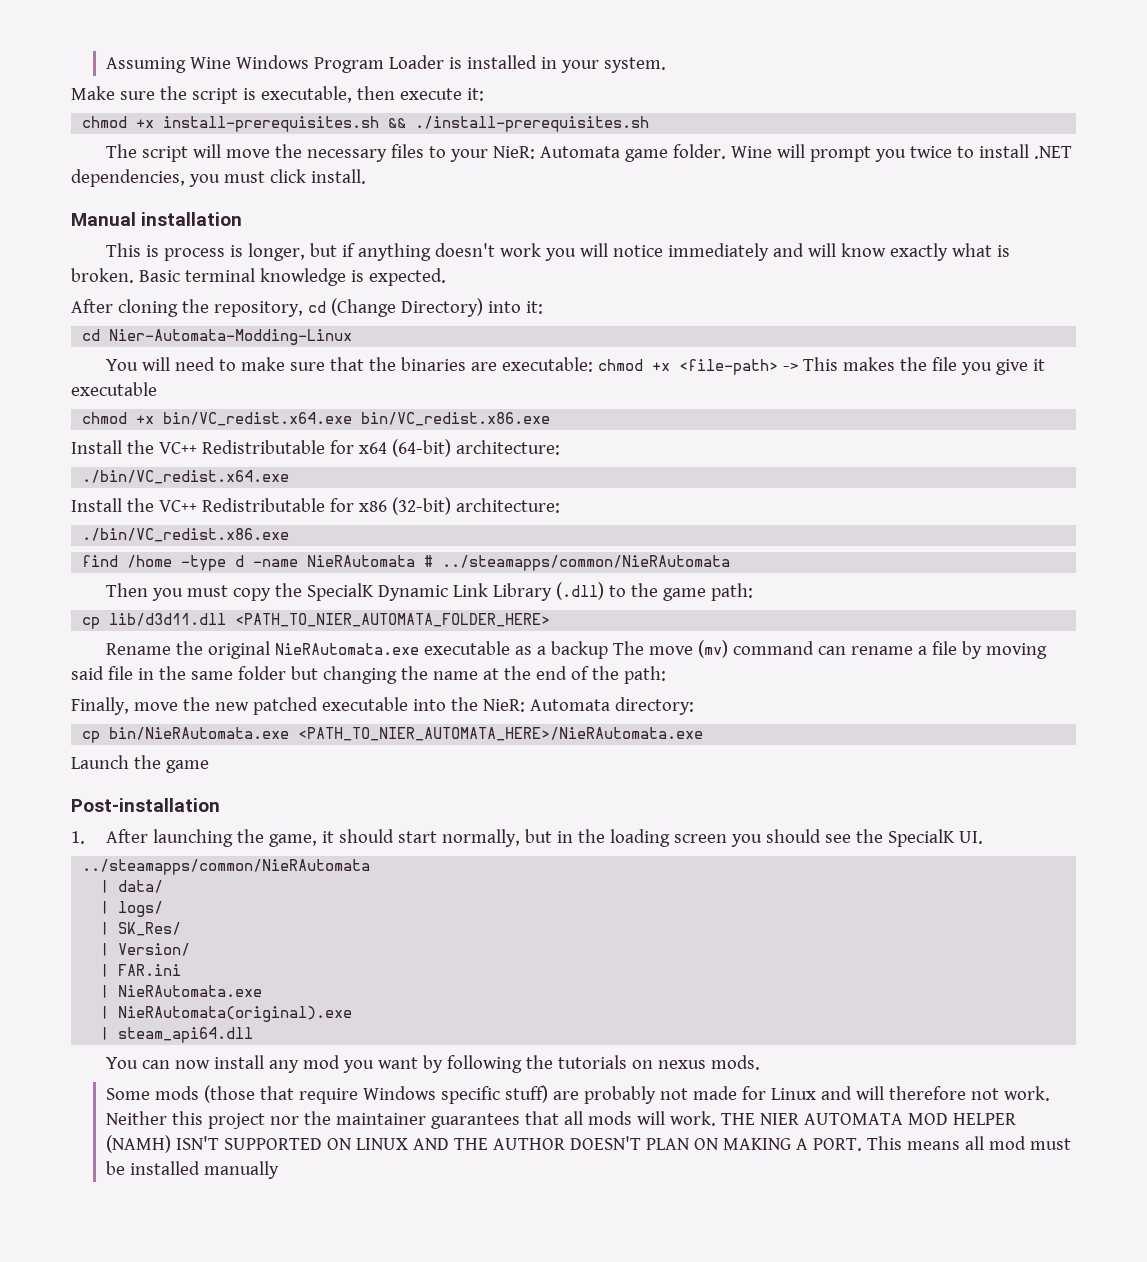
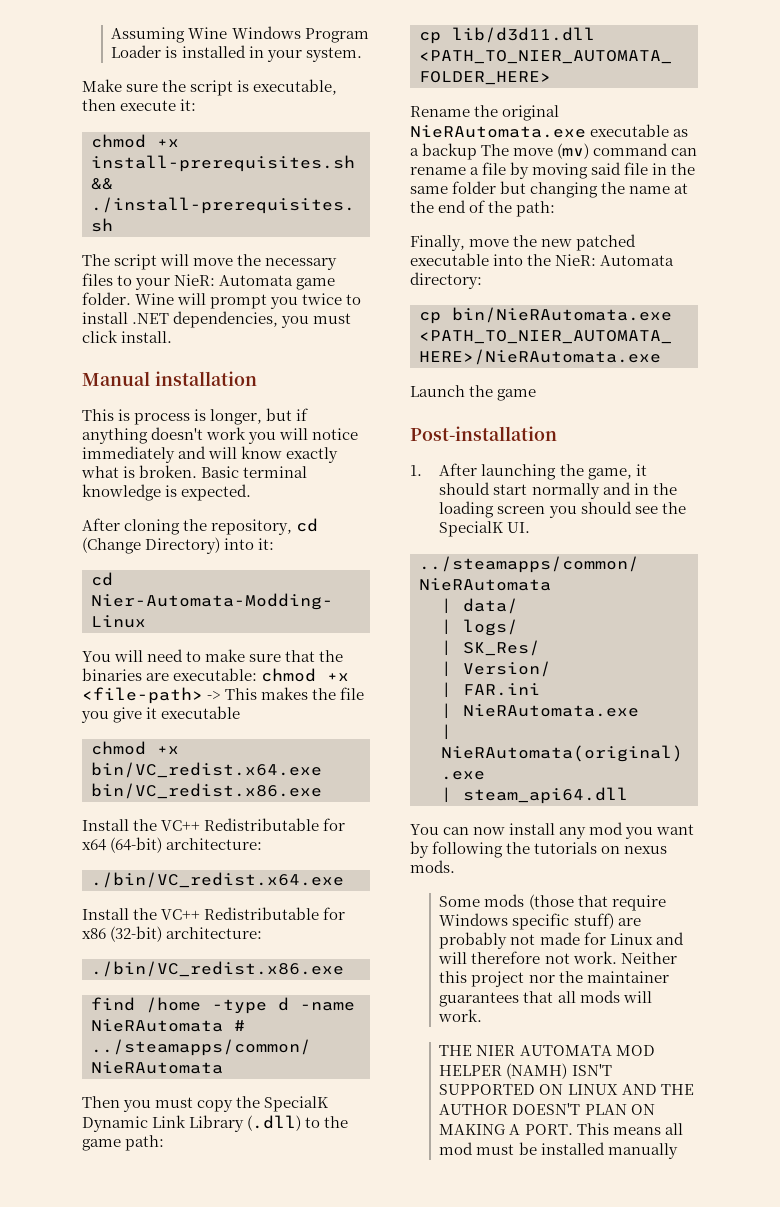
[441,829,552,847] normally, but -> [531,482,631,499] normally and
(716, 1118) none -> (483, 1015) //

